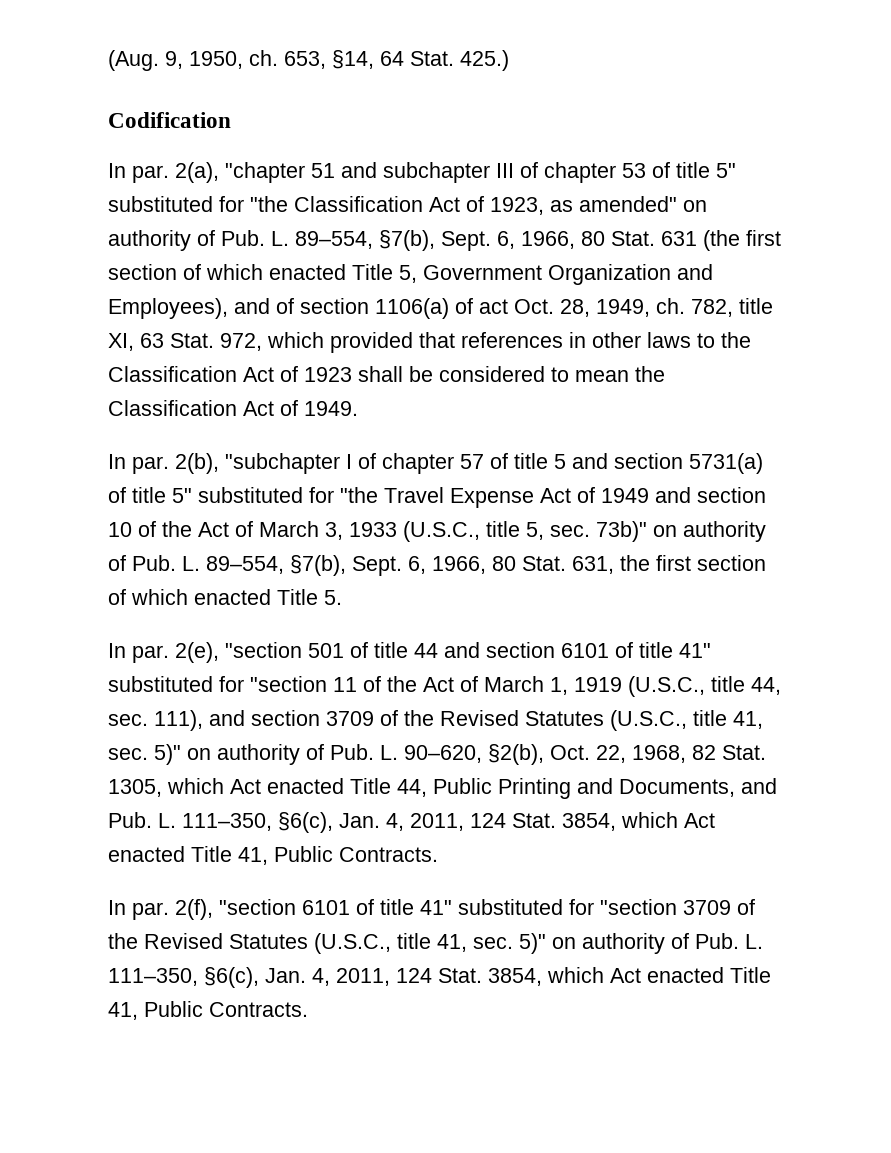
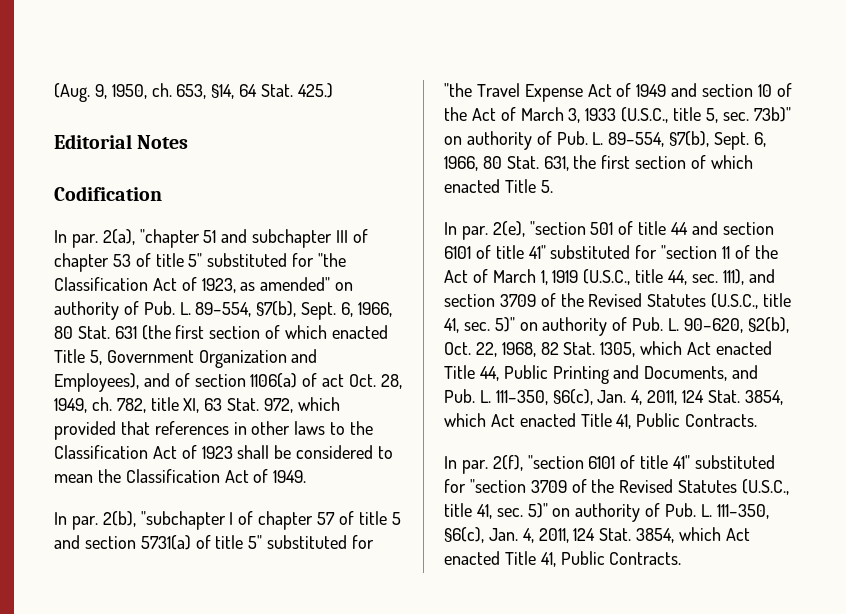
(509, 60) none -> [54,134,189,149] // Editorial Notes

